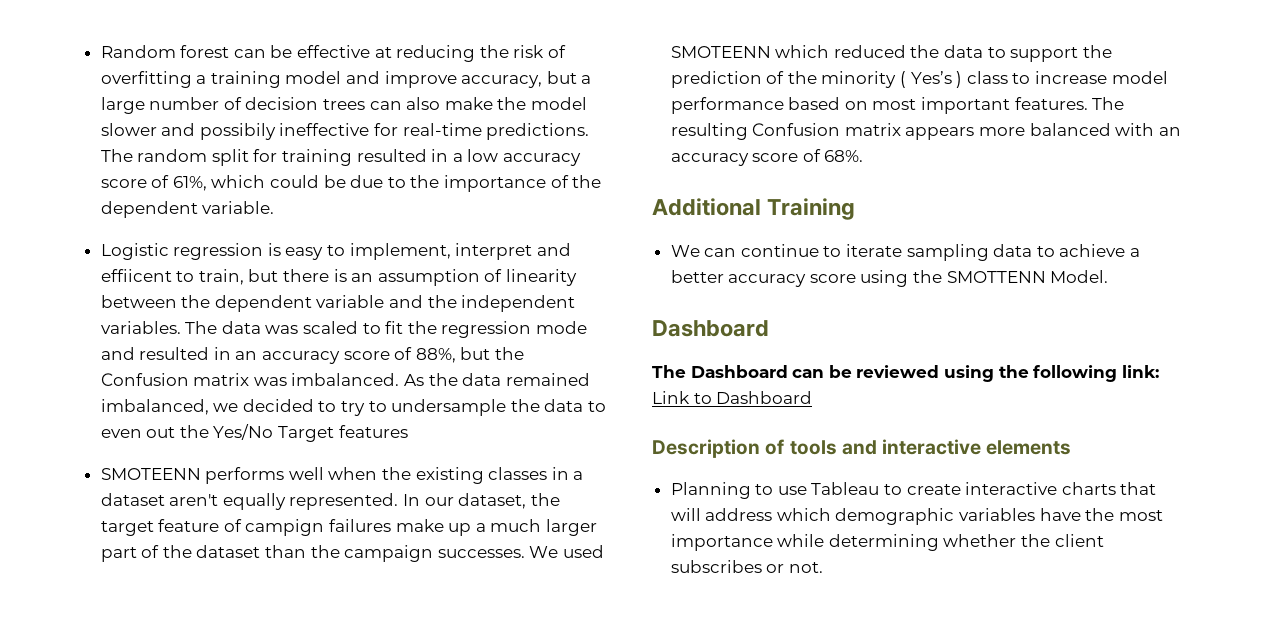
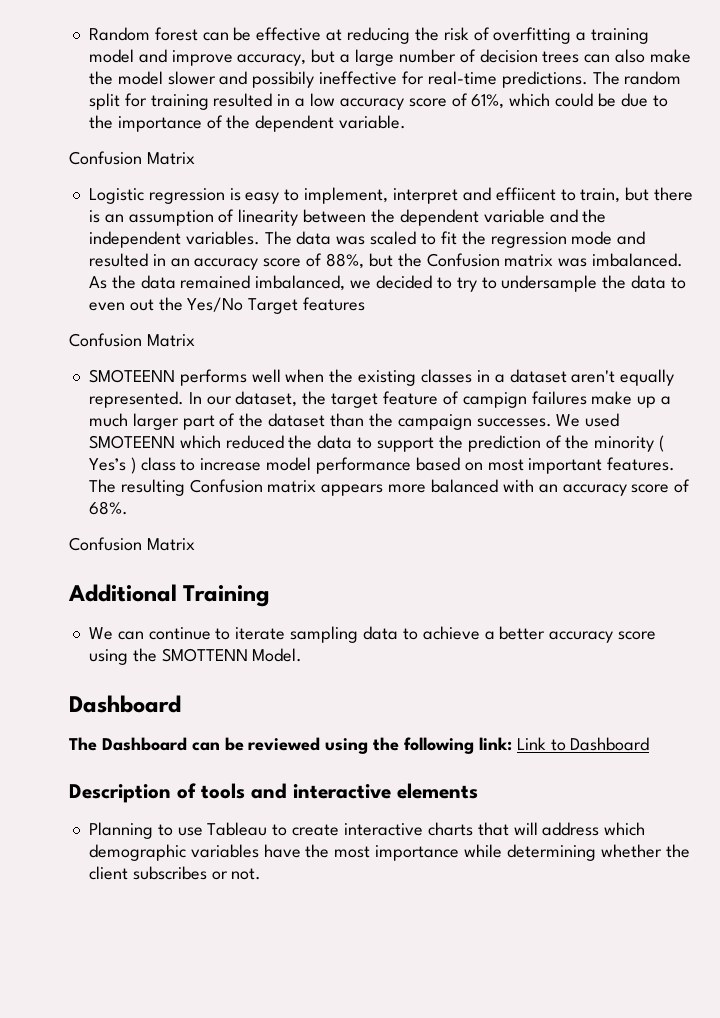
(275, 207) none -> [69,151,195,165] // Confusion Matrix
(408, 431) none -> [69,333,195,347] // Confusion Matrix
(864, 156) none -> [69,537,195,551] // Confusion Matrix

